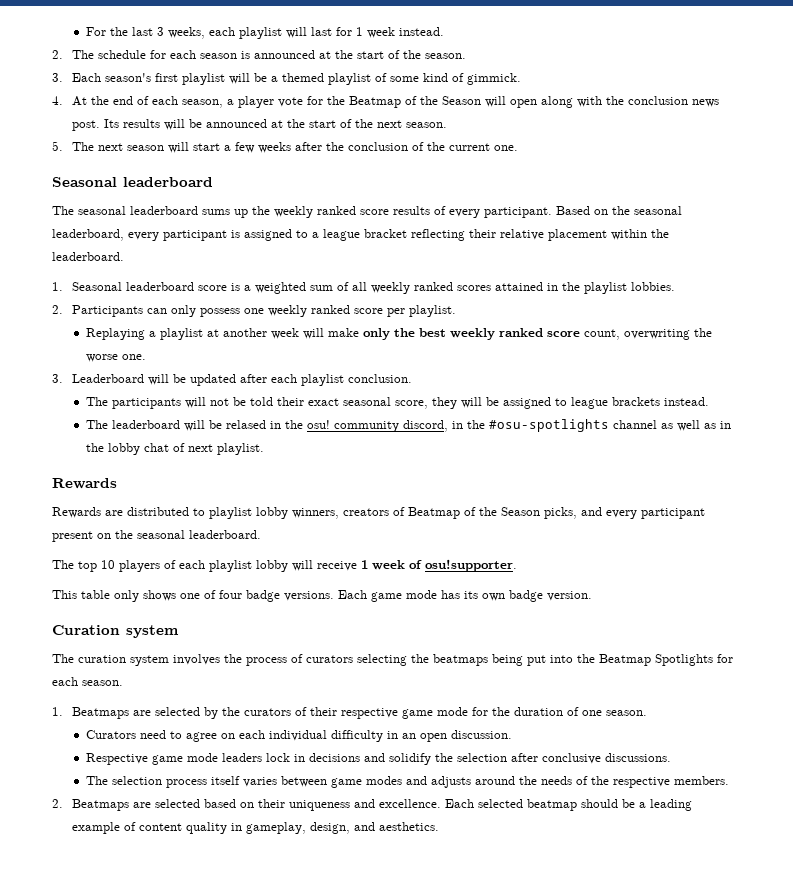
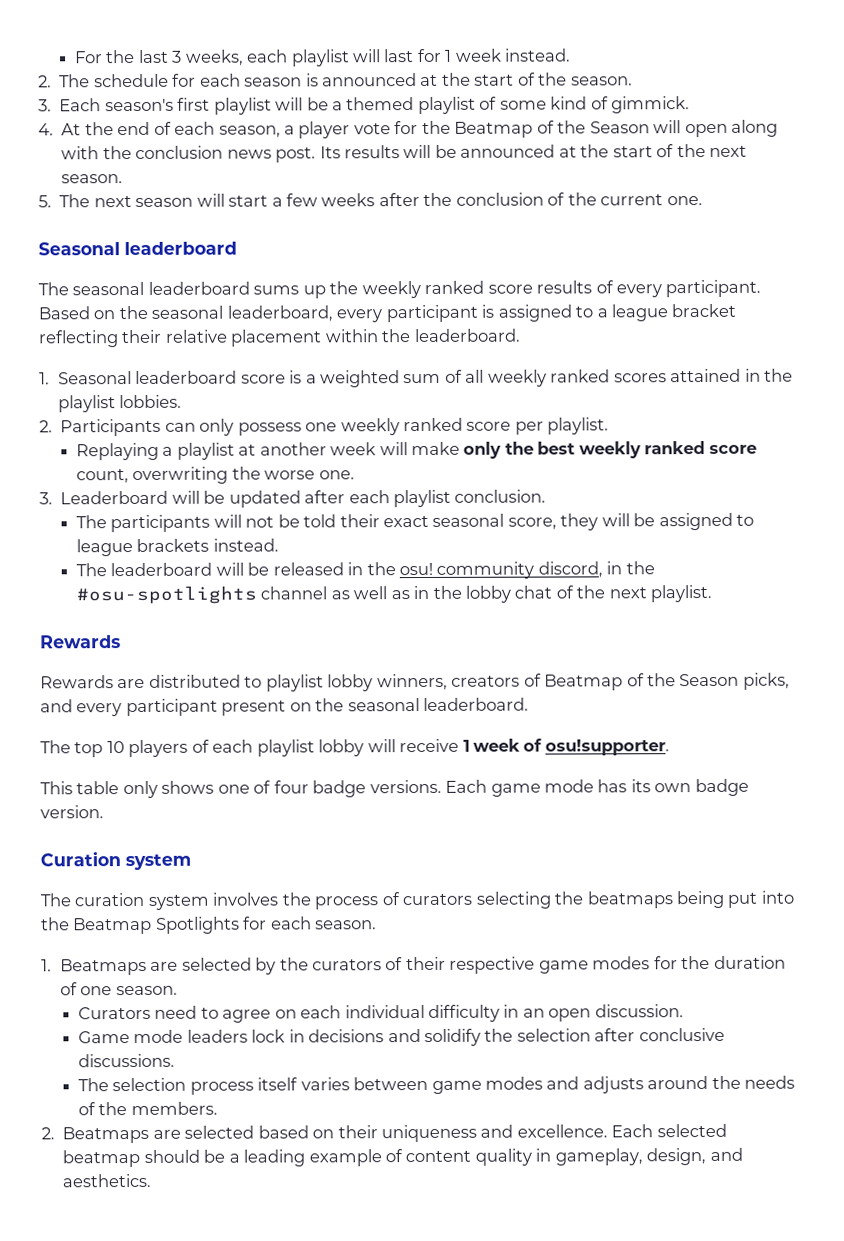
[225,420,266,429] relased -> [272,562,344,576] released
(185, 447) none -> [576,585,606,599] the
[436,707,468,716] mode -> [592,956,651,970] modes
[85,753,183,765] Respective game -> [77,1031,130,1044] Game
[612,777,670,788] respective -> (128, 1109) none

